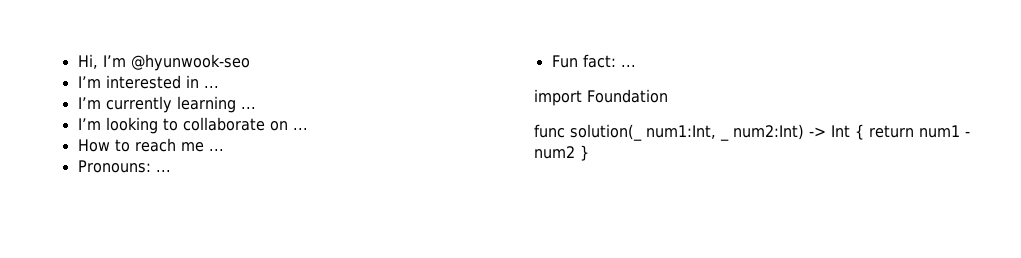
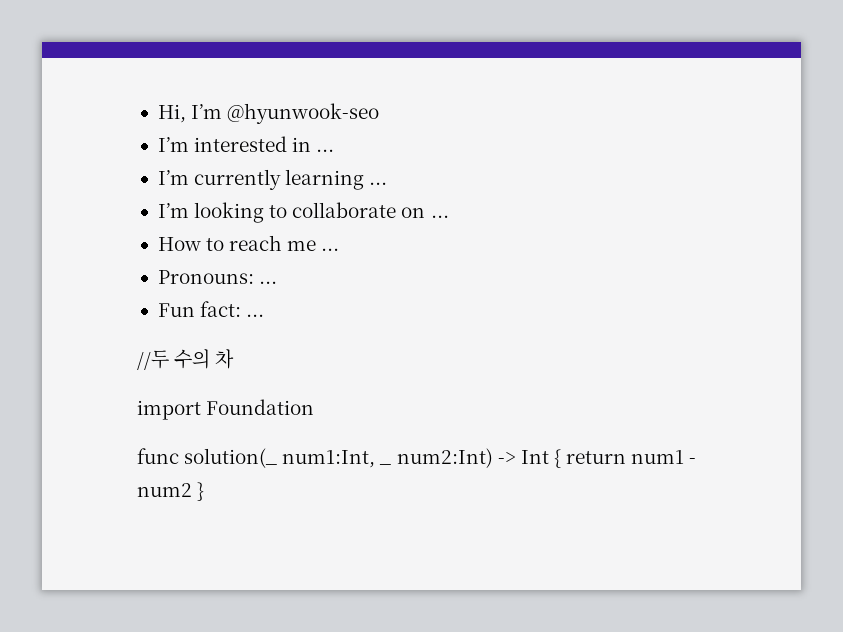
(636, 66) none -> [137,349,235,370] // //두 수의 차

